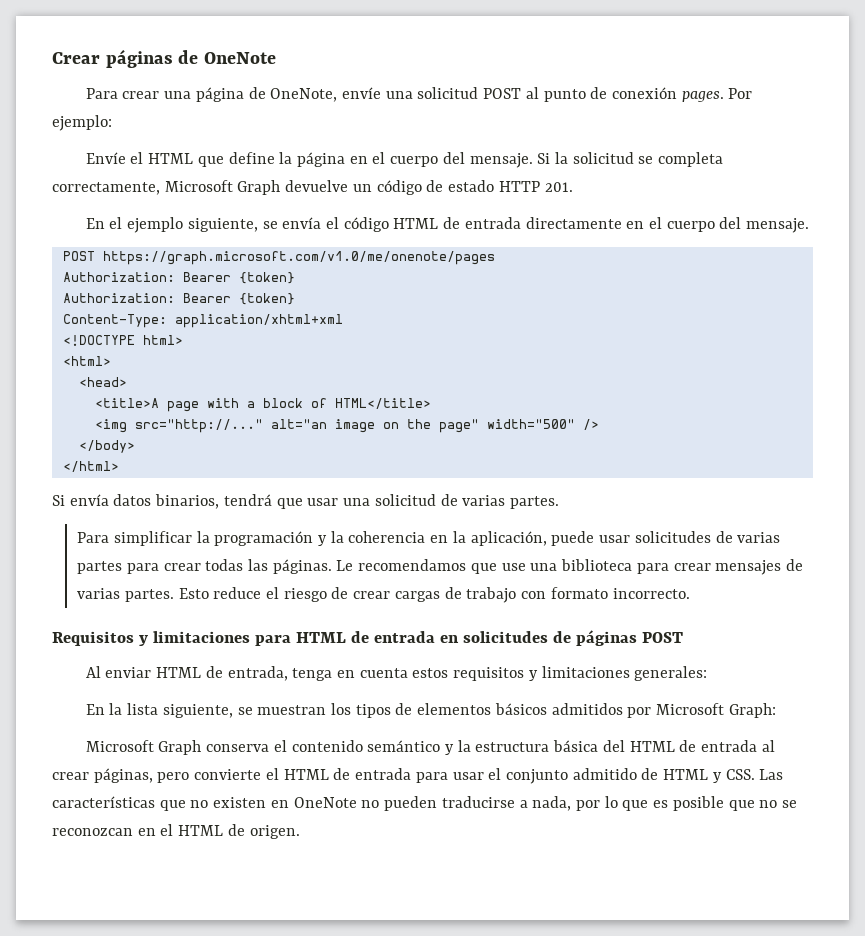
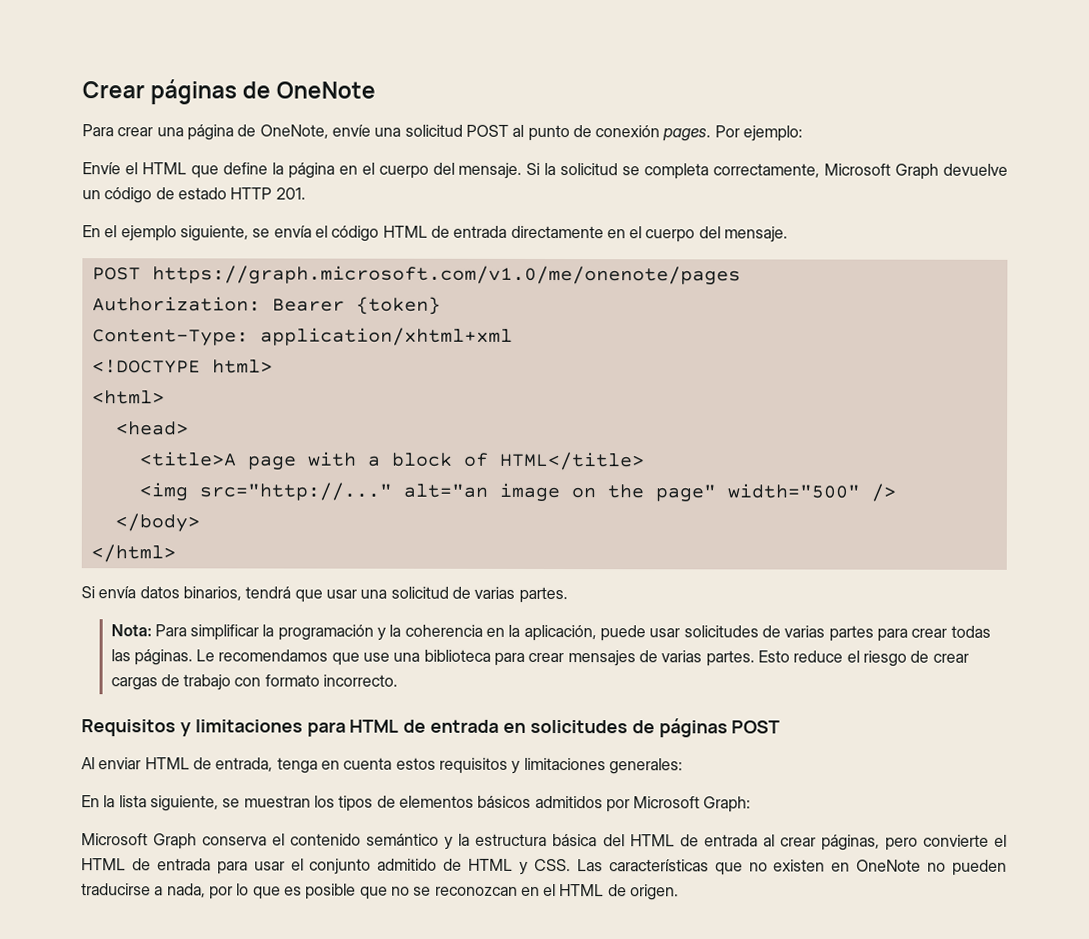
[62,293,295,305] // Authorization: Bearer {token} -> (441, 305) none
(559, 502) none -> [110,624,152,637] Nota:

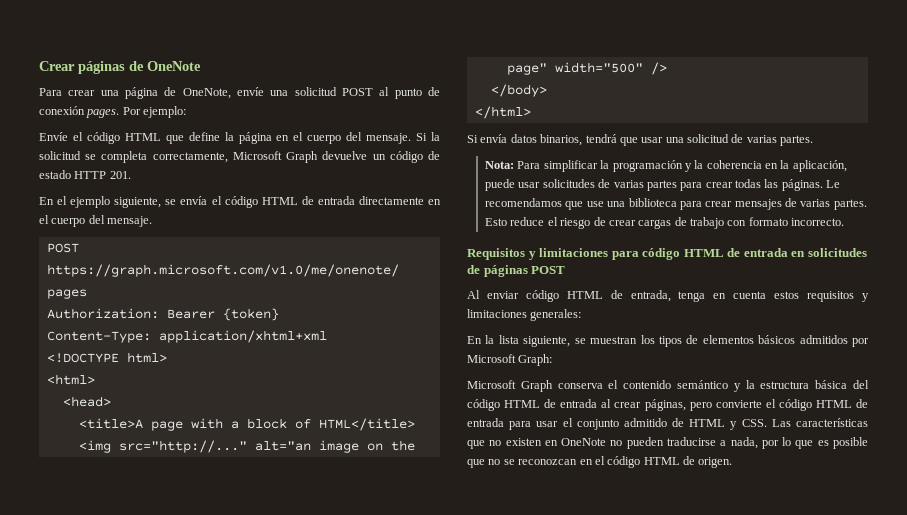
(138, 168) none -> [86,132,120,144] código
(346, 729) none -> [642,248,681,260] código
(142, 763) none -> [525,290,559,302] código
(625, 840) none -> [467,399,500,411] código
(1008, 840) none -> [778,399,812,411] código
(557, 890) none -> [607,456,641,468] código

